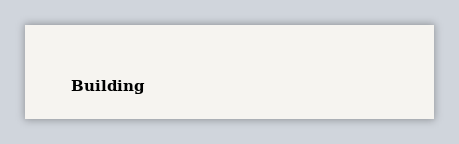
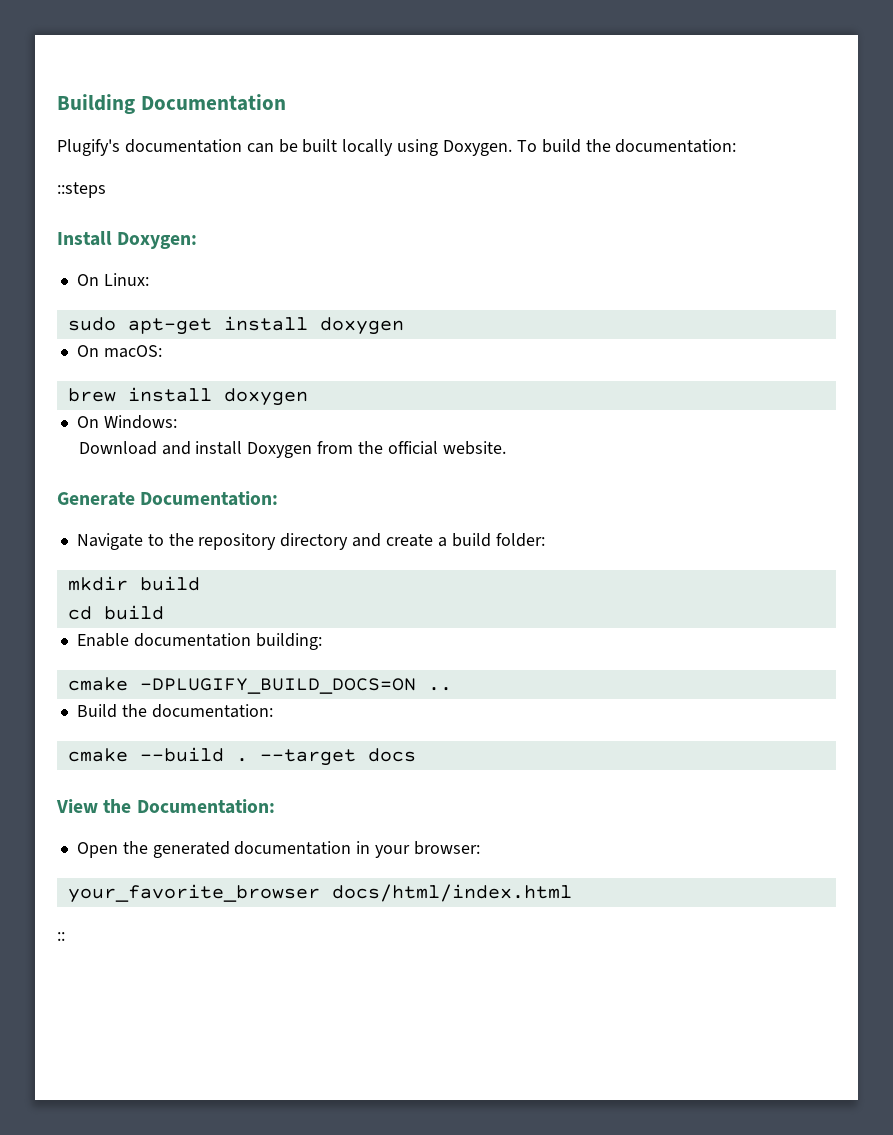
(145, 87) none -> [140,94,286,111] [57,139,737,156] [57,182,106,198] [57,231,198,249] [76,273,149,286] [67,316,404,335] [76,345,162,358] [67,387,308,406] [76,415,177,429] [78,441,506,458] [57,491,279,506] [76,533,545,550] [67,576,200,591] [67,605,164,620] [76,633,322,650] [67,677,452,694] [76,704,273,718] [67,747,416,766] [56,799,275,814] [76,841,480,858] [67,884,572,903] [57,932,65,941] Documentation // Plugify's documentation can be built locally using Doxygen. To build the documentation: // ::steps // Install Doxygen: // On Linux: // sudo apt-get install doxygen // On macOS: // brew install doxygen // On Windows: // Download and install Doxygen from the official website. // Generate Documentation: // Navigate to the repository directory and create a build folder: // mkdir build // cd build // Enable documentation building: // cmake -DPLUGIFY_BUILD_DOCS=ON .. // Build the documentation: // cmake --build . --target docs // View the Documentation: // Open the generated documentation in your browser: // your_favorite_browser docs/html/index.html // ::

